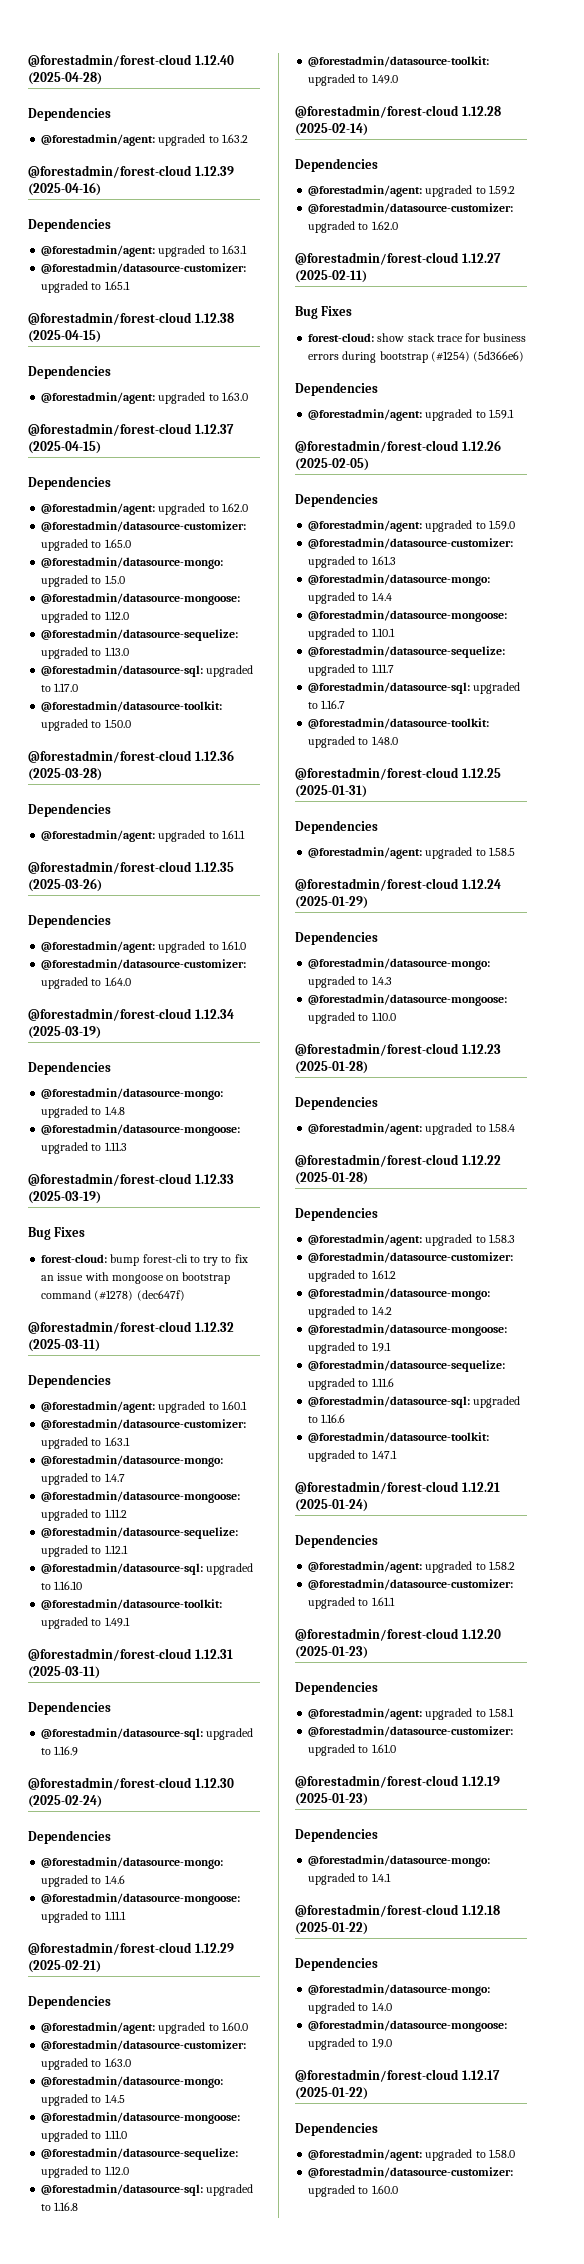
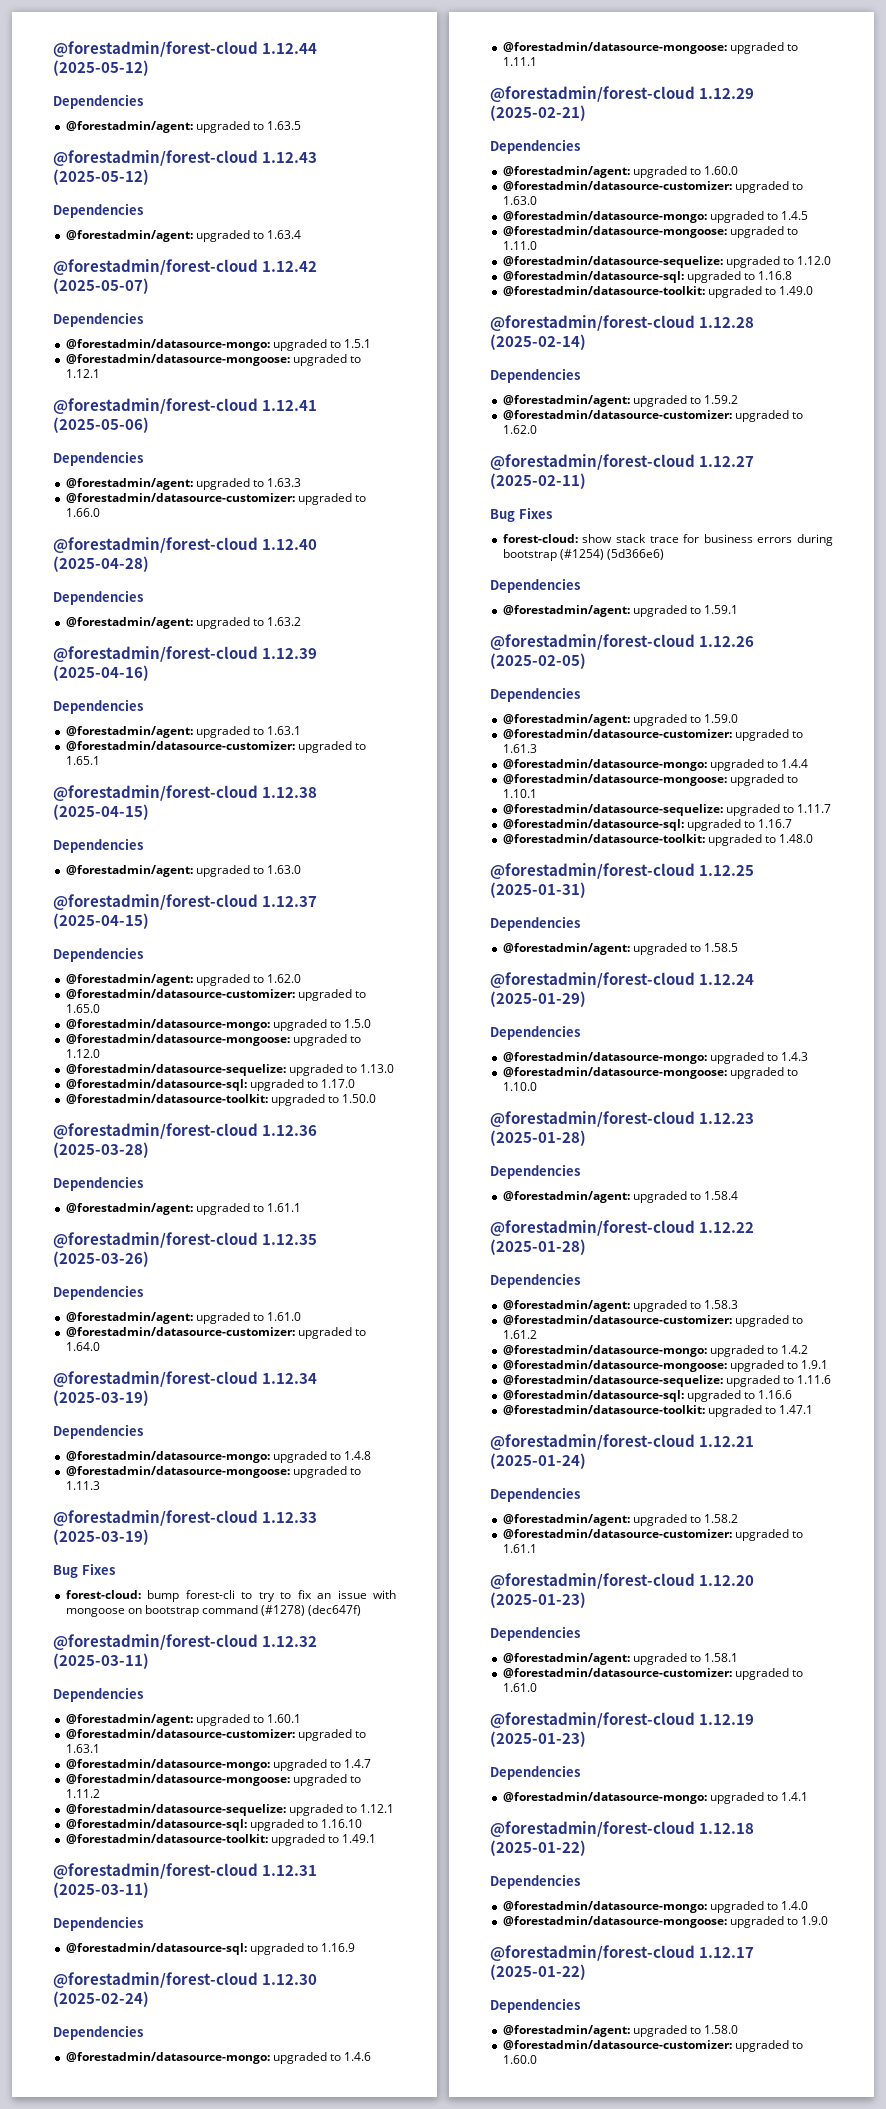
[28,54,192,67] @forestadmin/forest-cloud -> [53,41,318,57] [53,60,149,76] [53,94,143,109] [65,121,301,133] [53,150,318,166] [53,169,149,185] [53,203,143,218] [65,230,301,242] [53,259,318,275] [53,278,149,294] [53,312,143,327] [65,339,371,351] [65,354,361,366] [65,369,100,378] [53,398,318,414] [53,417,149,433] [53,451,143,466] [65,478,301,490] [65,493,366,505] [65,508,100,517] [53,537,258,553] @forestadmin/forest-cloud 1.12.44 (2025-05-12) // Dependencies // @forestadmin/agent: upgraded to 1.63.5 // @forestadmin/forest-cloud 1.12.43 (2025-05-12) // Dependencies // @forestadmin/agent: upgraded to 1.63.4 // @forestadmin/forest-cloud 1.12.42 (2025-05-07) // Dependencies // @forestadmin/datasource-mongo: upgraded to 1.5.1 // @forestadmin/datasource-mongoose: upgraded to 1.12.1 // @forestadmin/forest-cloud 1.12.41 (2025-05-06) // Dependencies // @forestadmin/agent: upgraded to 1.63.3 // @forestadmin/datasource-customizer: upgraded to 1.66.0 // @forestadmin/forest-cloud

